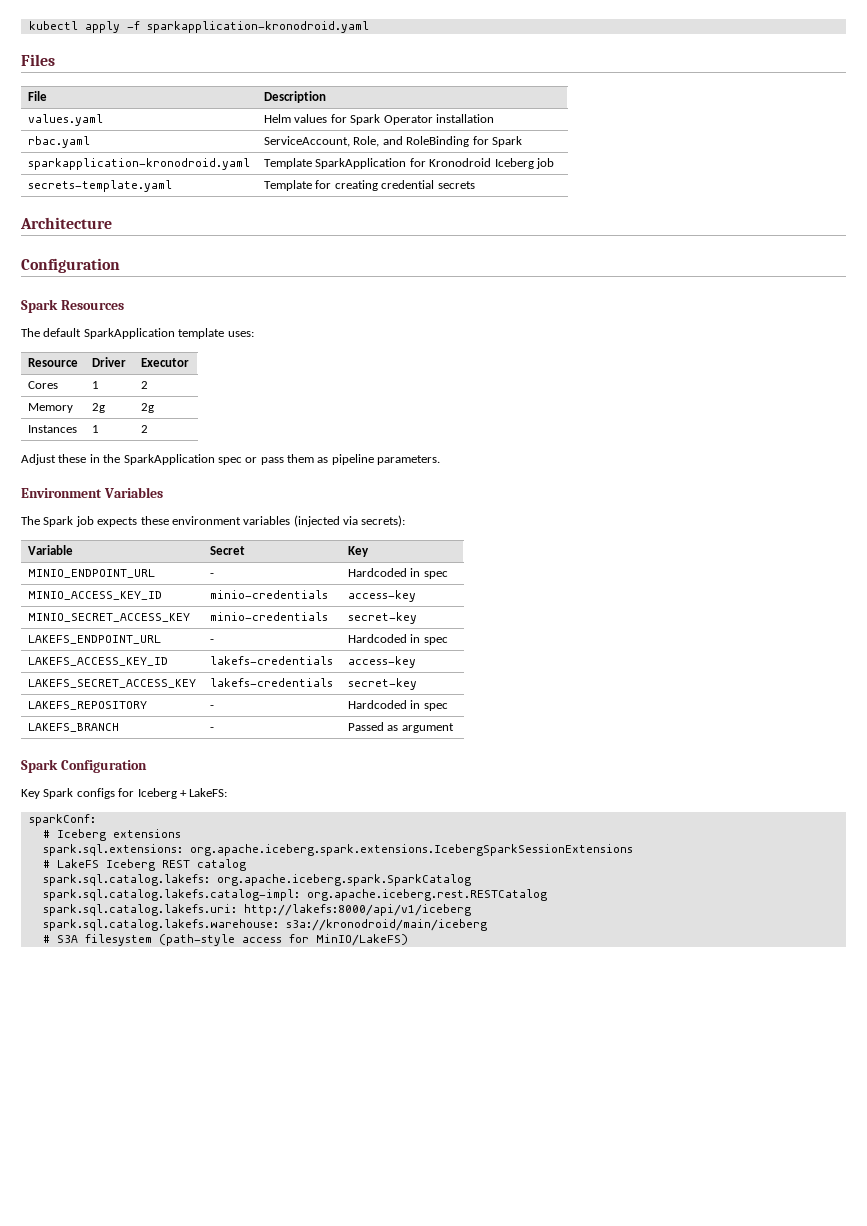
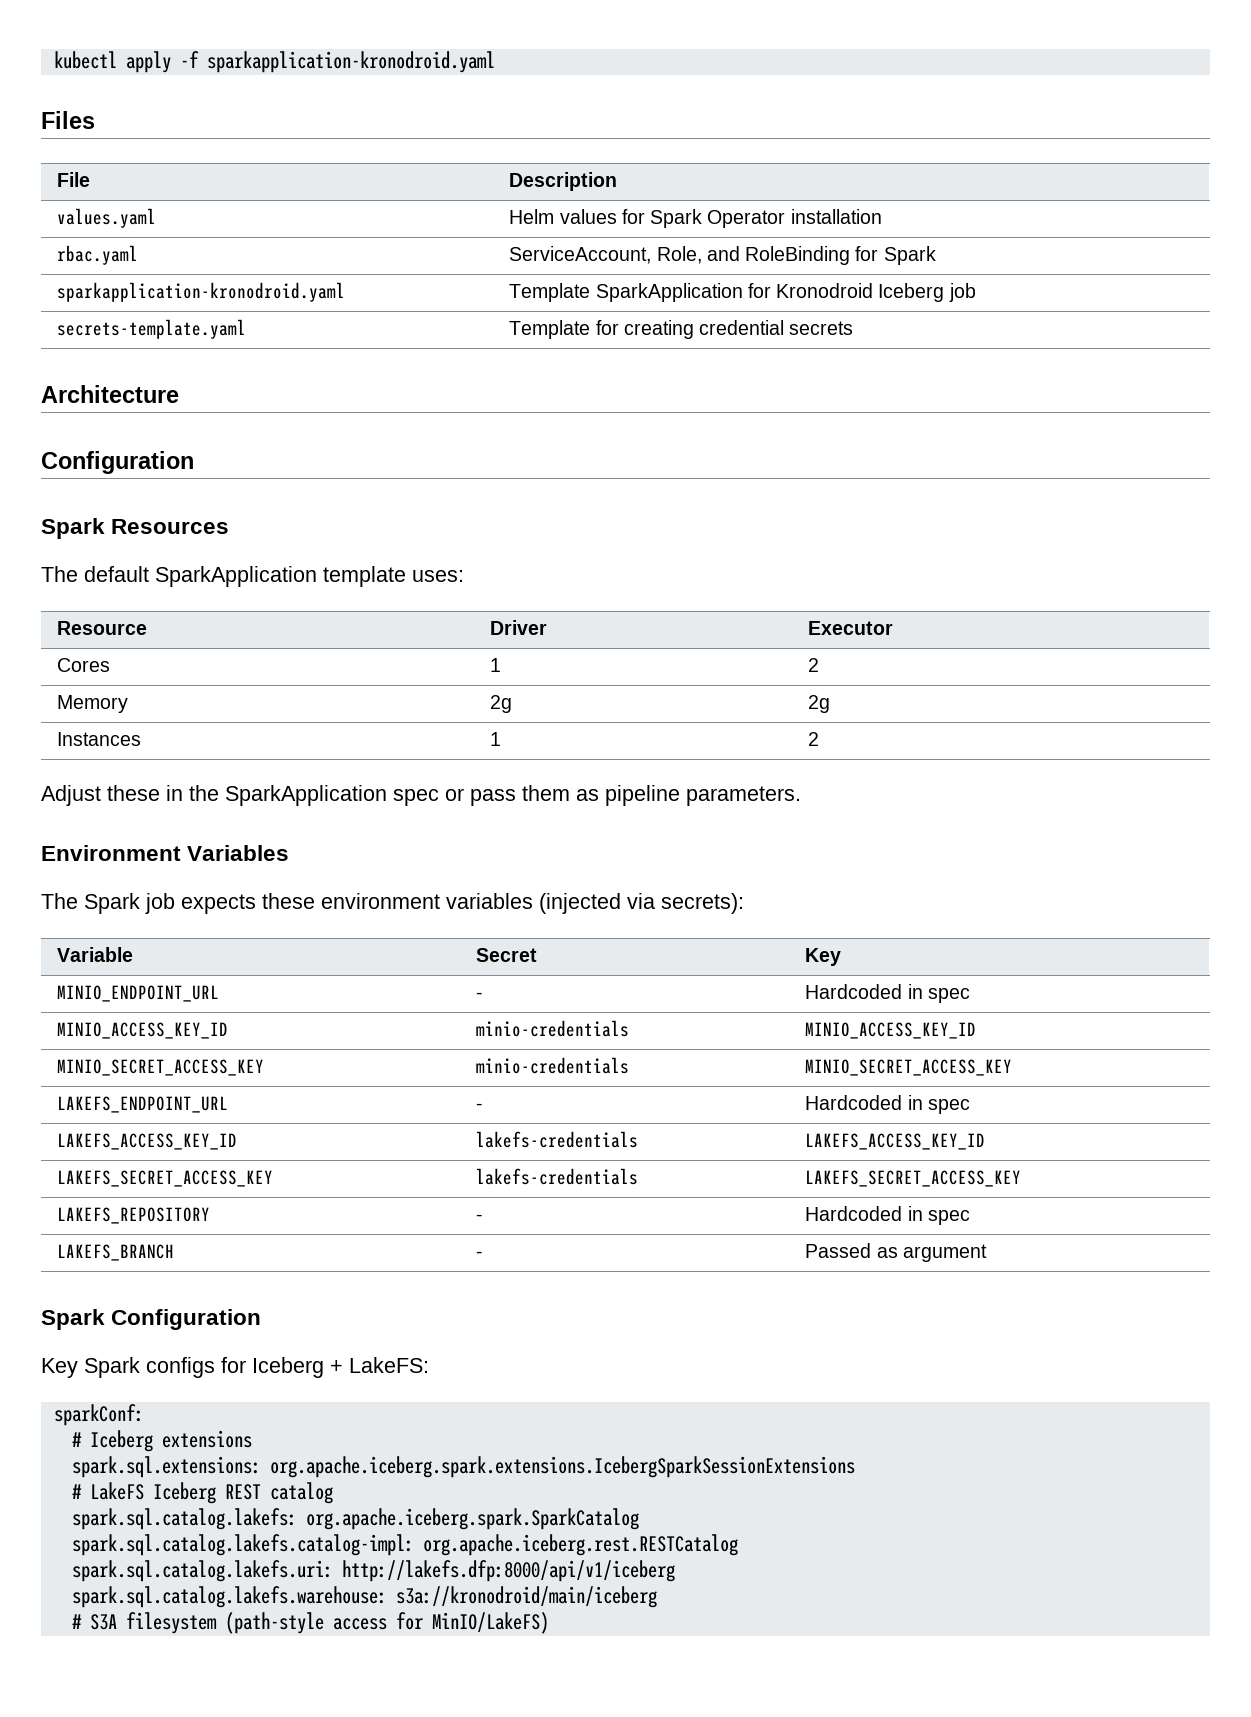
[347,590,416,602] access-key -> [805,1022,977,1039] MINIO_ACCESS_KEY_ID
[347,612,417,624] secret-key -> [805,1059,1013,1076] MINIO_SECRET_ACCESS_KEY
[347,656,416,668] access-key -> [805,1133,986,1150] LAKEFS_ACCESS_KEY_ID
[347,678,417,690] secret-key -> [805,1170,1022,1187] LAKEFS_SECRET_ACCESS_KEY
[243,904,471,916] http://lakefs:8000/api/v1/iceberg -> [341,1560,675,1582] http://lakefs.dfp:8000/api/v1/iceberg

